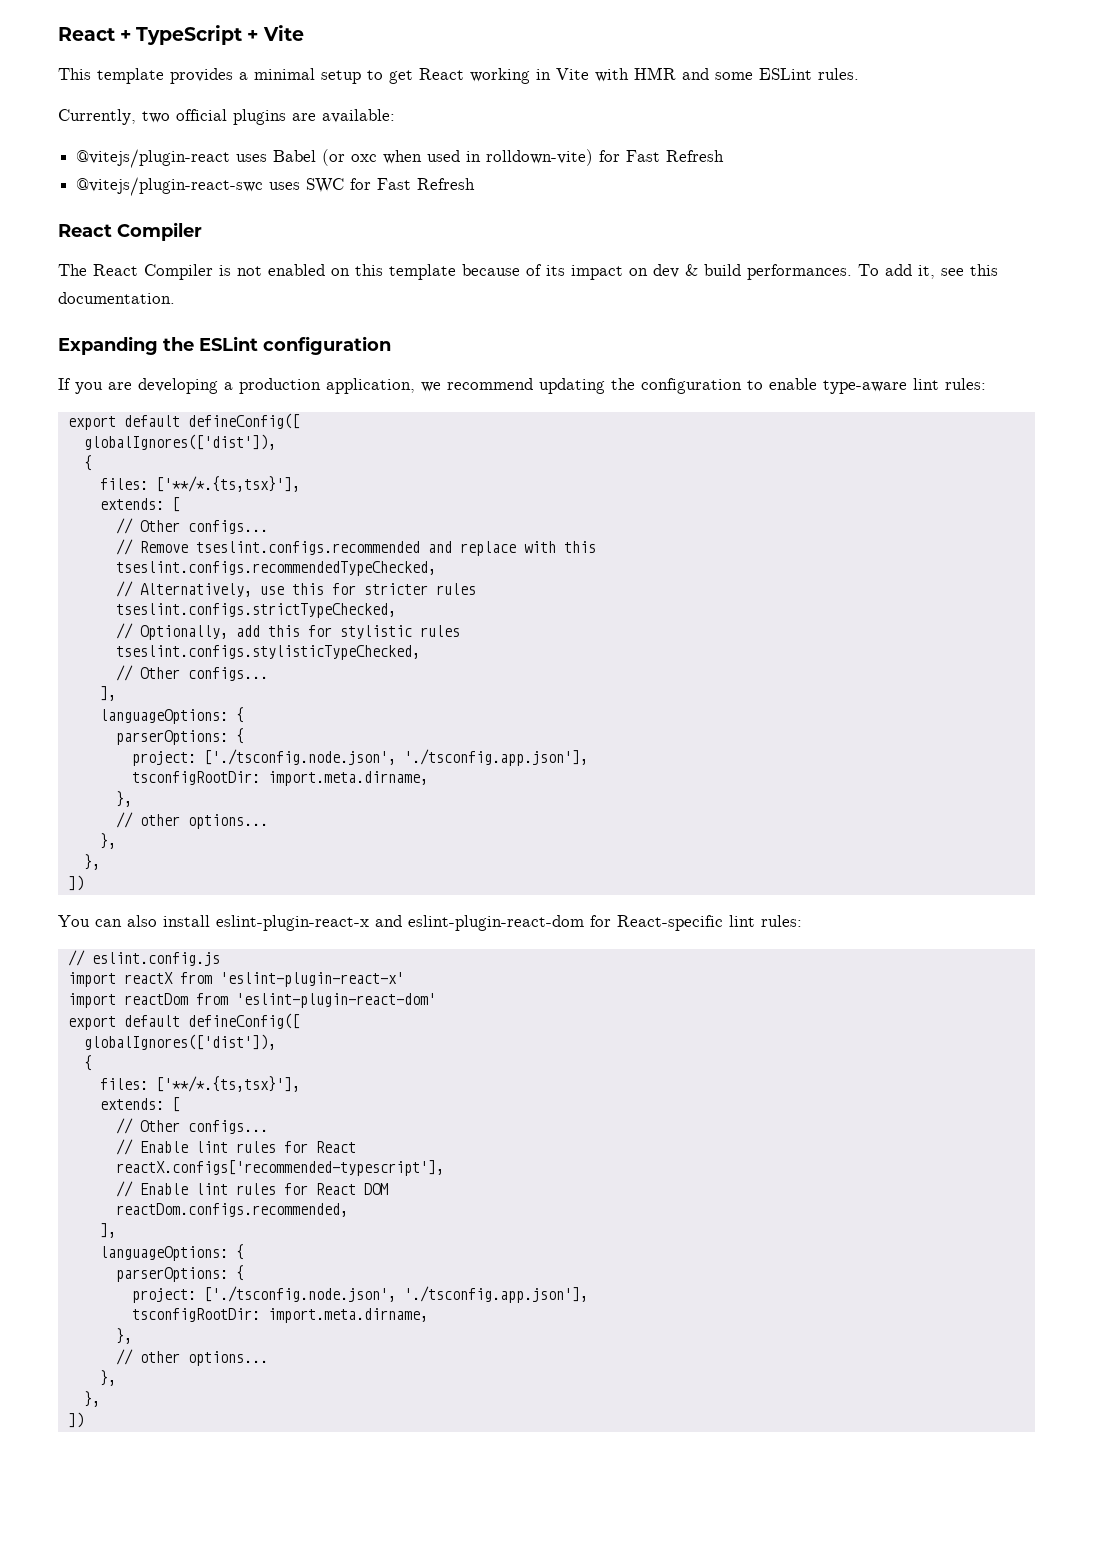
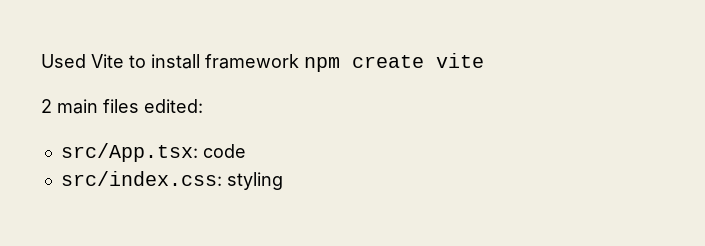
[58,25,304,45] [58,67,859,84] [58,109,395,125] [76,149,725,168] [76,177,476,196] [58,222,202,241] [58,264,998,280] [58,292,175,304] [58,336,391,355] [58,378,986,394] [67,413,300,430] [83,434,276,450] [83,455,92,471] [99,476,300,492] [99,497,180,512] [115,518,268,534] [115,539,596,556] [115,561,436,576] [115,581,476,597] [115,603,396,618] [115,623,460,640] [115,645,420,660] [115,665,268,681] [99,686,116,701] [99,707,244,724] [115,728,244,745] [131,749,588,766] [131,771,428,786] [115,791,132,807] [115,812,268,829] [99,833,116,849] [83,854,100,870] [67,875,84,891] [58,915,802,931] [67,950,220,966] [67,972,404,987] [67,993,436,1008] [67,1013,300,1030] [83,1034,276,1050] [83,1055,92,1071] [99,1076,300,1092] [99,1097,180,1112] [115,1118,268,1134] [115,1139,356,1155] [115,1160,444,1176] [115,1181,388,1197] [115,1203,348,1217] [99,1223,116,1238] [99,1244,244,1261] [115,1265,244,1282] [131,1286,588,1303] [131,1308,428,1323] [115,1328,132,1344] [115,1349,268,1366] [99,1370,116,1386] [83,1391,100,1407] [67,1412,84,1428] React + TypeScript + Vite // This template provides a minimal setup to get React working in Vite with HMR and some ESLint rules. // Currently, two official plugins are available: // @vitejs/plugin-react uses Babel (or oxc when used in rolldown-vite) for Fast Refresh // @vitejs/plugin-react-swc uses SWC for Fast Refresh // React Compiler // The React Compiler is not enabled on this template because of its impact on dev & build performances. To add it, see this documentation. // Expanding the ESLint configuration // If you are developing a production application, we recommend updating the configuration to enable type-aware lint rules: // export default defineConfig([ // globalIgnores(['dist']), // { // files: ['**/*.{ts,tsx}'], // extends: [ // // Other configs... // // Remove tseslint.configs.recommended and replace with this // tseslint.configs.recommendedTypeChecked, // // Alternatively, use this for stricter rules // tseslint.configs.strictTypeChecked, // // Optionally, add this for stylistic rules // tseslint.configs.stylisticTypeChecked, // // Other configs... // ], // languageOptions: { // parserOptions: { // project: ['./tsconfig.node.json', './tsconfig.app.json'], // tsconfigRootDir: import.meta.dirname, // }, // // other options... // }, // }, // ]) // You can also install eslint-plugin-react-x and eslint-plugin-react-dom for React-specific lint rules: // // eslint.config.js // import reactX from 'eslint-plugin-react-x' // import reactDom from 'eslint-plugin-react-dom' // export default defineConfig([ // globalIgnores(['dist']), // { // files: ['**/*.{ts,tsx}'], // extends: [ // // Other configs... // // Enable lint rules for React // reactX.configs['recommended-typescript'], // // Enable lint rules for React DOM // reactDom.configs.recommended, // ], // languageOptions: { // parserOptions: { // project: ['./tsconfig.node.json', './tsconfig.app.json'], // tsconfigRootDir: import.meta.dirname, // }, // // other options... // }, // }, // ]) -> [41,53,484,72] [41,99,203,114] [60,143,246,162] [60,171,283,190] Used Vite to install framework npm create vite // 2 main files edited: // src/App.tsx: code // src/index.css: styling

